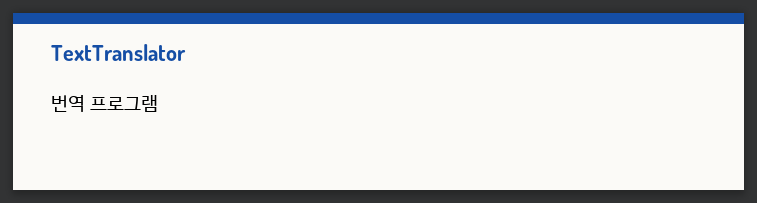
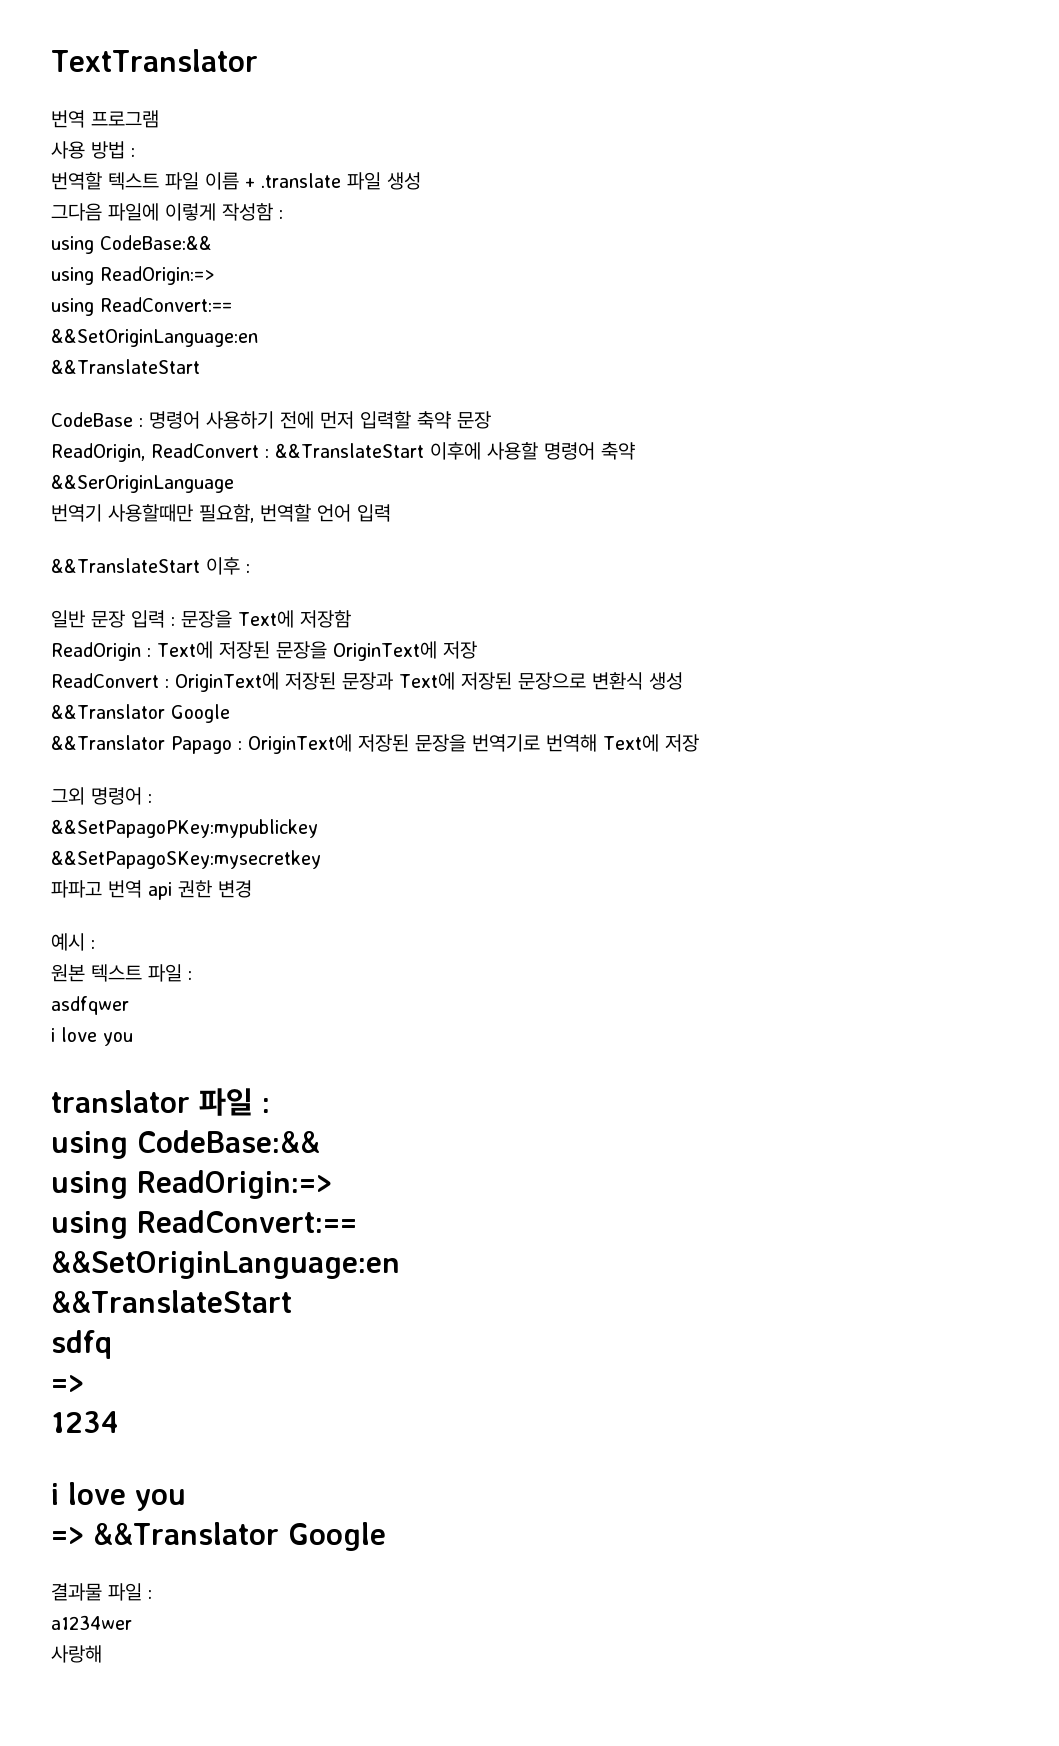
(158, 103) none -> [51,141,135,159] [51,172,421,190] [51,203,283,221] [51,235,212,254] [51,266,215,285] [51,297,232,316] [51,328,258,347] [51,359,200,374] [51,411,491,429] [51,442,635,462] [51,474,234,493] [51,504,391,523] [51,557,250,575] [51,610,351,628] [51,641,477,661] [51,672,683,692] [51,704,230,723] [51,734,699,754] [51,787,152,805] [51,819,318,838] [51,850,321,869] [51,880,252,900] [51,933,95,951] [51,964,192,982] [51,996,129,1015] [51,1027,133,1046] [51,1088,270,1116] [51,1130,320,1159] [51,1170,332,1199] [51,1210,357,1239] [51,1251,400,1279] [51,1290,292,1313] [51,1330,112,1359] [51,1375,84,1393] [51,1411,118,1433] [51,1482,186,1511] [51,1522,386,1551] [51,1583,152,1601] [51,1615,132,1630] [51,1645,102,1663] // 사용 방법 : // 번역할 텍스트 파일 이름 + .translate 파일 생성 // 그다음 파일에 이렇게 작성함 : // using CodeBase:&& // using ReadOrigin:=> // using ReadConvert:== // &&SetOriginLanguage:en // &&TranslateStart // CodeBase : 명령어 사용하기 전에 먼저 입력할 축약 문장 // ReadOrigin, ReadConvert : &&TranslateStart 이후에 사용할 명령어 축약 // &&SerOriginLanguage // 번역기 사용할때만 필요함, 번역할 언어 입력 // &&TranslateStart 이후 : // 일반 문장 입력 : 문장을 Text에 저장함 // ReadOrigin : Text에 저장된 문장을 OriginText에 저장 // ReadConvert : OriginText에 저장된 문장과 Text에 저장된 문장으로 변환식 생성 // &&Translator Google // &&Translator Papago : OriginText에 저장된 문장을 번역기로 번역해 Text에 저장 // 그외 명령어 : // &&SetPapagoPKey:mypublickey // &&SetPapagoSKey:mysecretkey // 파파고 번역 api 권한 변경 // 예시 : // 원본 텍스트 파일 : // asdfqwer // i love you // translator 파일 : // using CodeBase:&& // using ReadOrigin:=> // using ReadConvert:== // &&SetOriginLanguage:en // &&TranslateStart // sdfq // => // 1234 // i love you // => &&Translator Google // 결과물 파일 : // a1234wer // 사랑해

